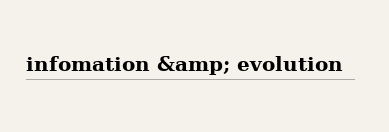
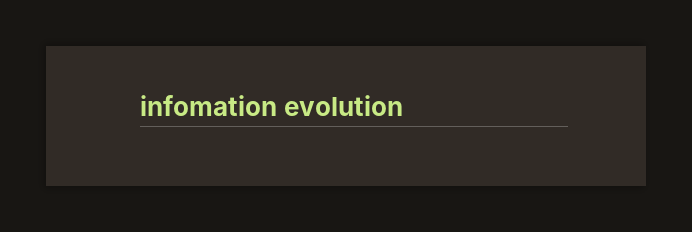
[157,56,230,75] &amp; -> (277, 105) none

